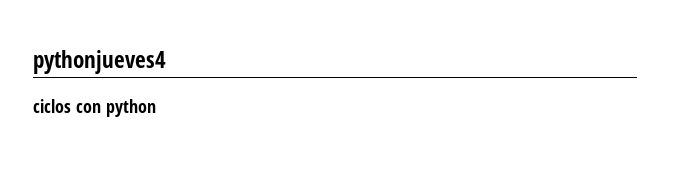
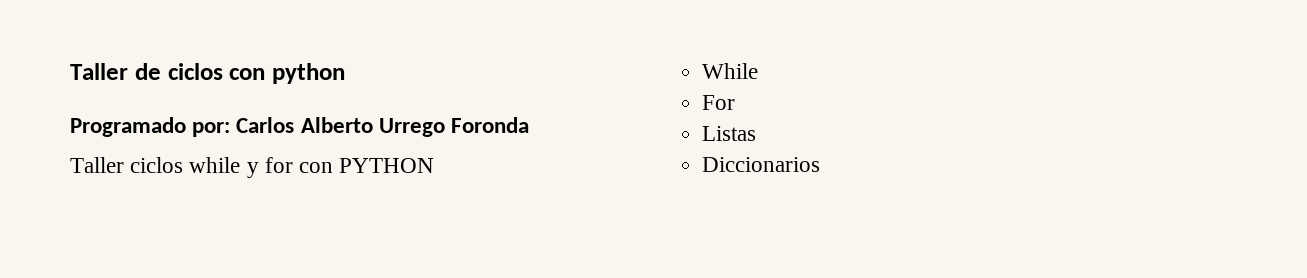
[33,50,166,74] pythonjueves4 // -> [70,63,161,80] Taller de
(156, 108) none -> [70,117,530,137] [70,157,435,178] [702,63,759,79] [702,95,736,110] [702,126,757,141] [702,157,821,172] // Programado por: Carlos Alberto Urrego Foronda // Taller ciclos while y for con PYTHON // While // For // Listas // Diccionarios

